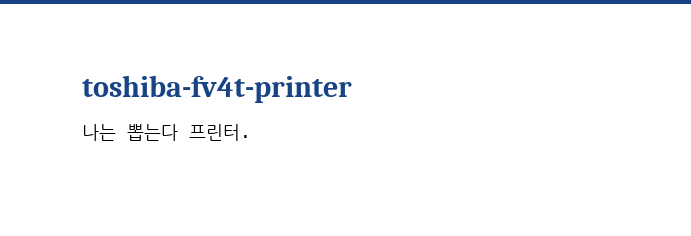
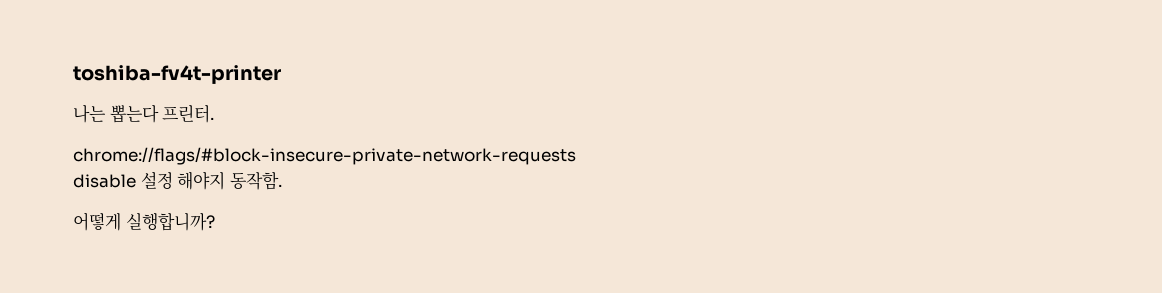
(251, 132) none -> [73,147,576,165] [73,171,282,190] [73,212,215,231] // chrome://flags/#block-insecure-private-network-requests // disable 설정 해야지 동작함. // 어떻게 실행합니까?

